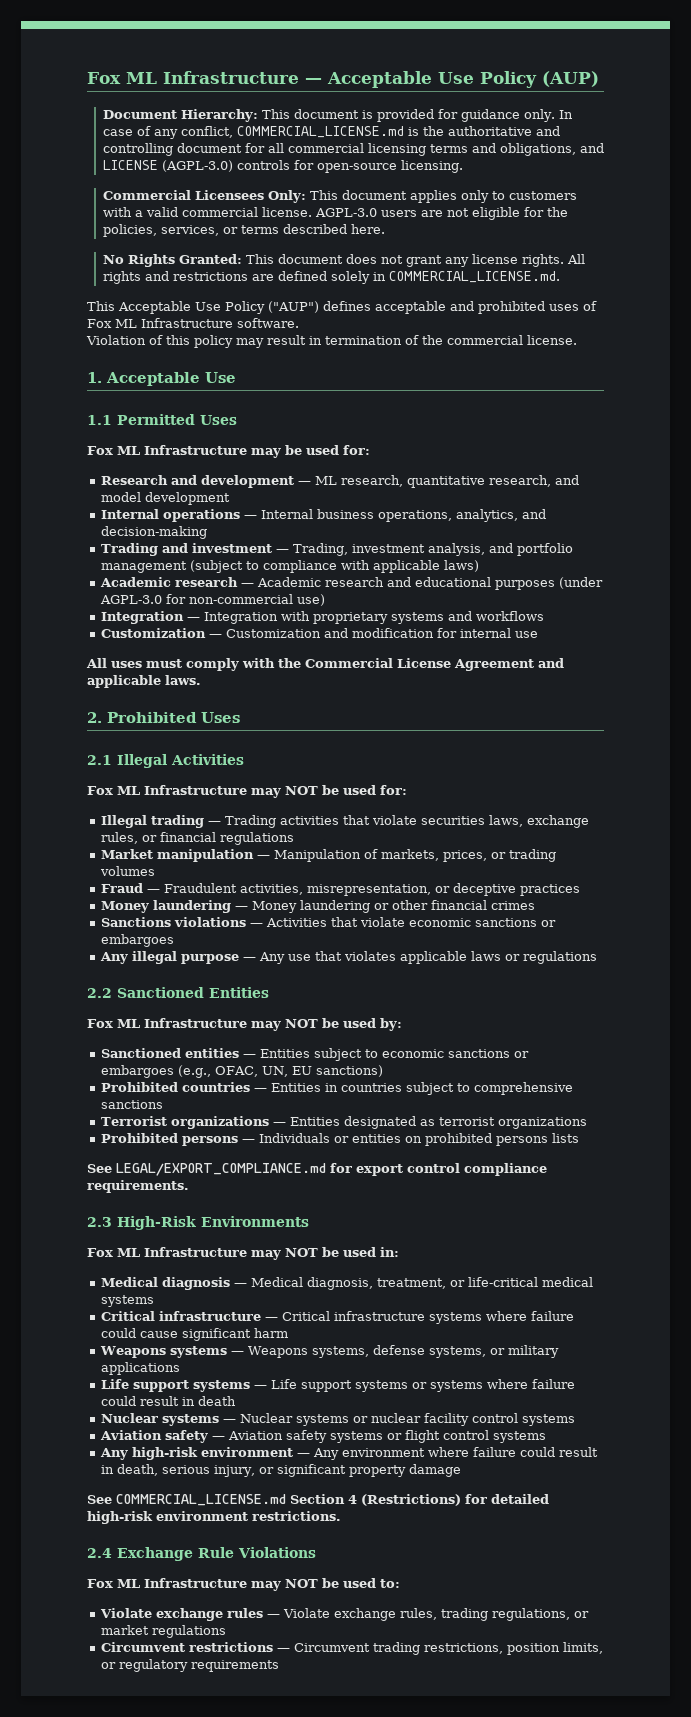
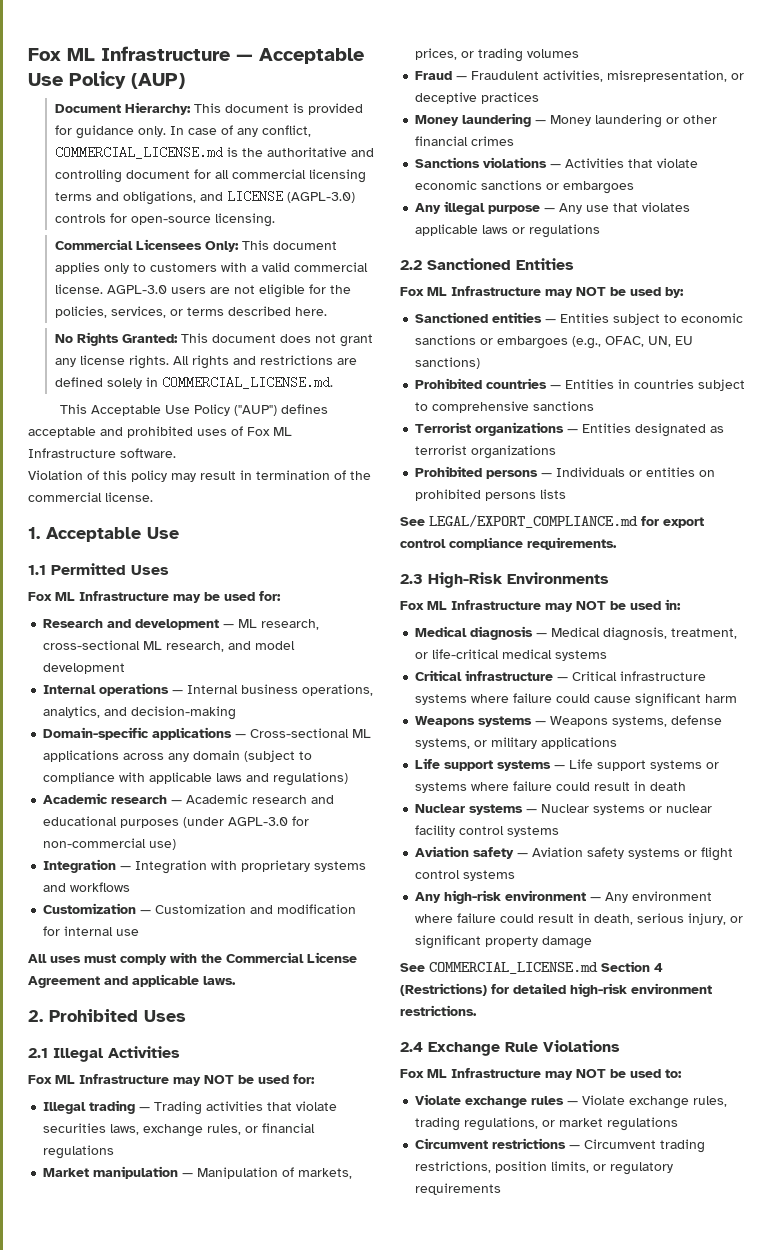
[407,476,486,488] quantitative -> [43,640,163,650] cross-sectional ML
[101,543,574,556] [101,561,188,573] Trading and investment — Trading, investment analysis, and portfolio management -> [43,727,372,740] [43,750,241,762] Domain-specific applications — Cross-sectional ML applications across any domain
[444,560,480,572] laws) -> [216,772,349,786] laws and regulations)

